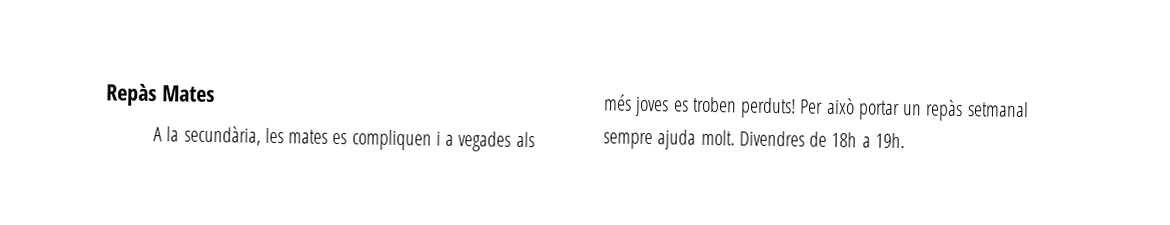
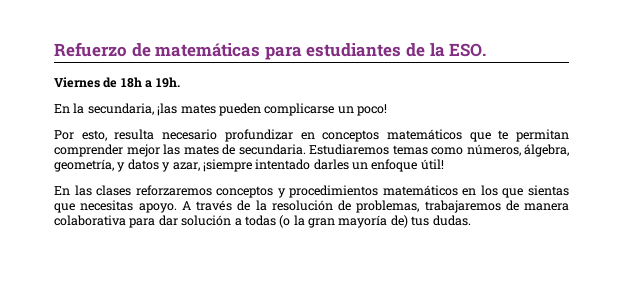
[106,83,215,107] [153,125,535,152] [604,94,1029,122] [603,129,905,150] Repàs Mates // A la secundària, les mates es compliquen i a vegades als més joves es troben perduts! Per això portar un repàs setmanal sempre ajuda molt. Divendres de 18h a 19h. -> [54,42,487,60] [54,77,180,88] [54,103,387,116] [54,129,569,142] [54,144,569,157] [54,159,444,172] [54,185,569,198] [54,200,569,213] [54,215,471,228] Refuerzo de matemáticas para estudiantes de la ESO. // Viernes de 18h a 19h. // En la secundaria, ¡las mates pueden complicarse un poco! // Por esto, resulta necesario profundizar en conceptos matemáticos que te permitan comprender mejor las mates de secundaria. Estudiaremos temas como números, álgebra, geometría, y datos y azar, ¡siempre intentado darles un enfoque útil! // En las clases reforzaremos conceptos y procedimientos matemáticos en los que sientas que necesitas apoyo. A través de la resolución de problemas, trabajaremos de manera colaborativa para dar solución a todas (o la gran mayoría de) tus dudas.

